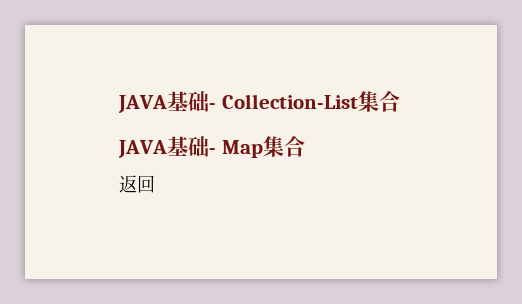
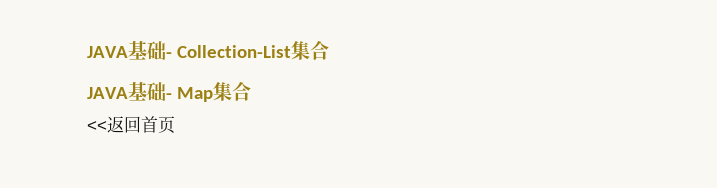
[119,175,155,193] 返回 -> [87,116,175,134] <<返回首页

